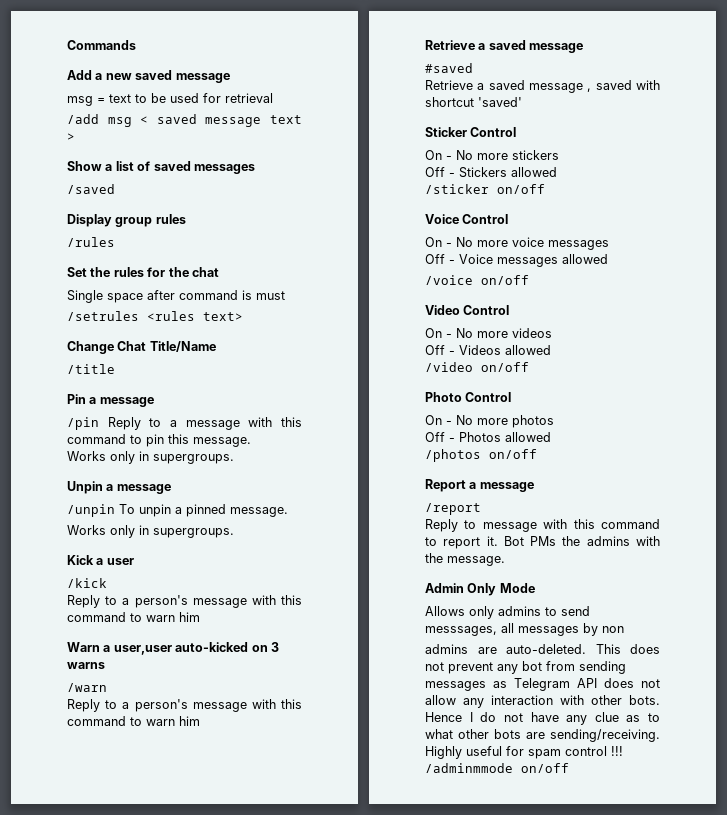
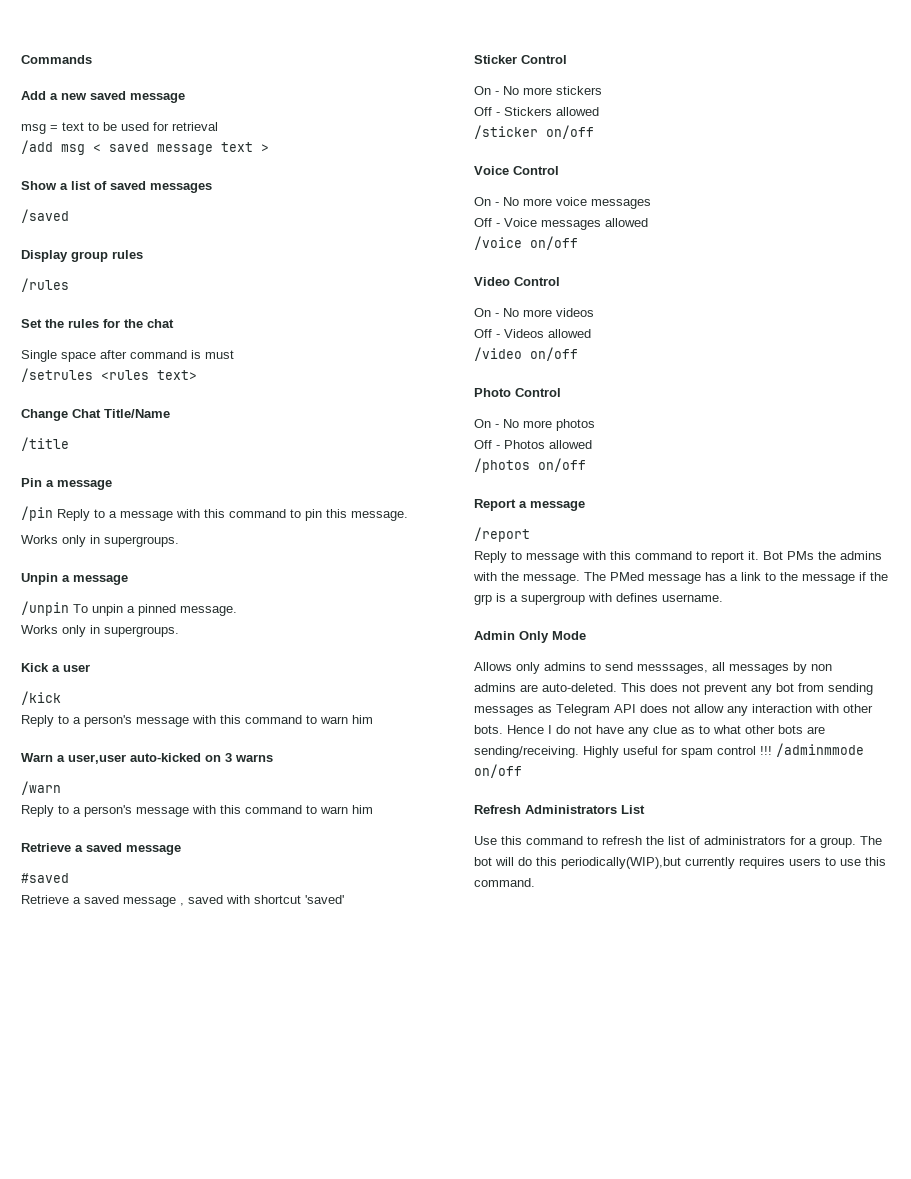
(505, 561) none -> [584,572,888,584] [474,593,723,605] The PMed message has a link to the message if the grp is a supergroup with defines username.
(569, 768) none -> [474,805,645,814] [474,836,882,848] [474,857,886,869] [474,878,535,887] // Refresh Administrators List // Use this command to refresh the list of administrators for a group. The bot will do this periodically(WIP),but currently requires users to use this command.

